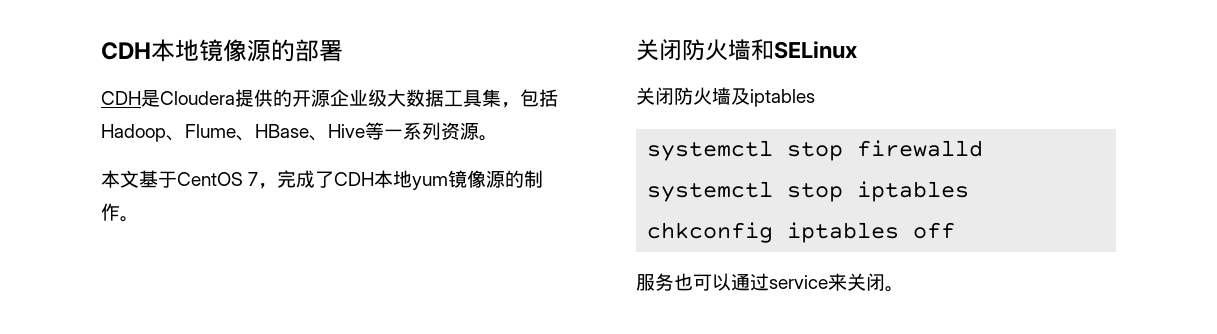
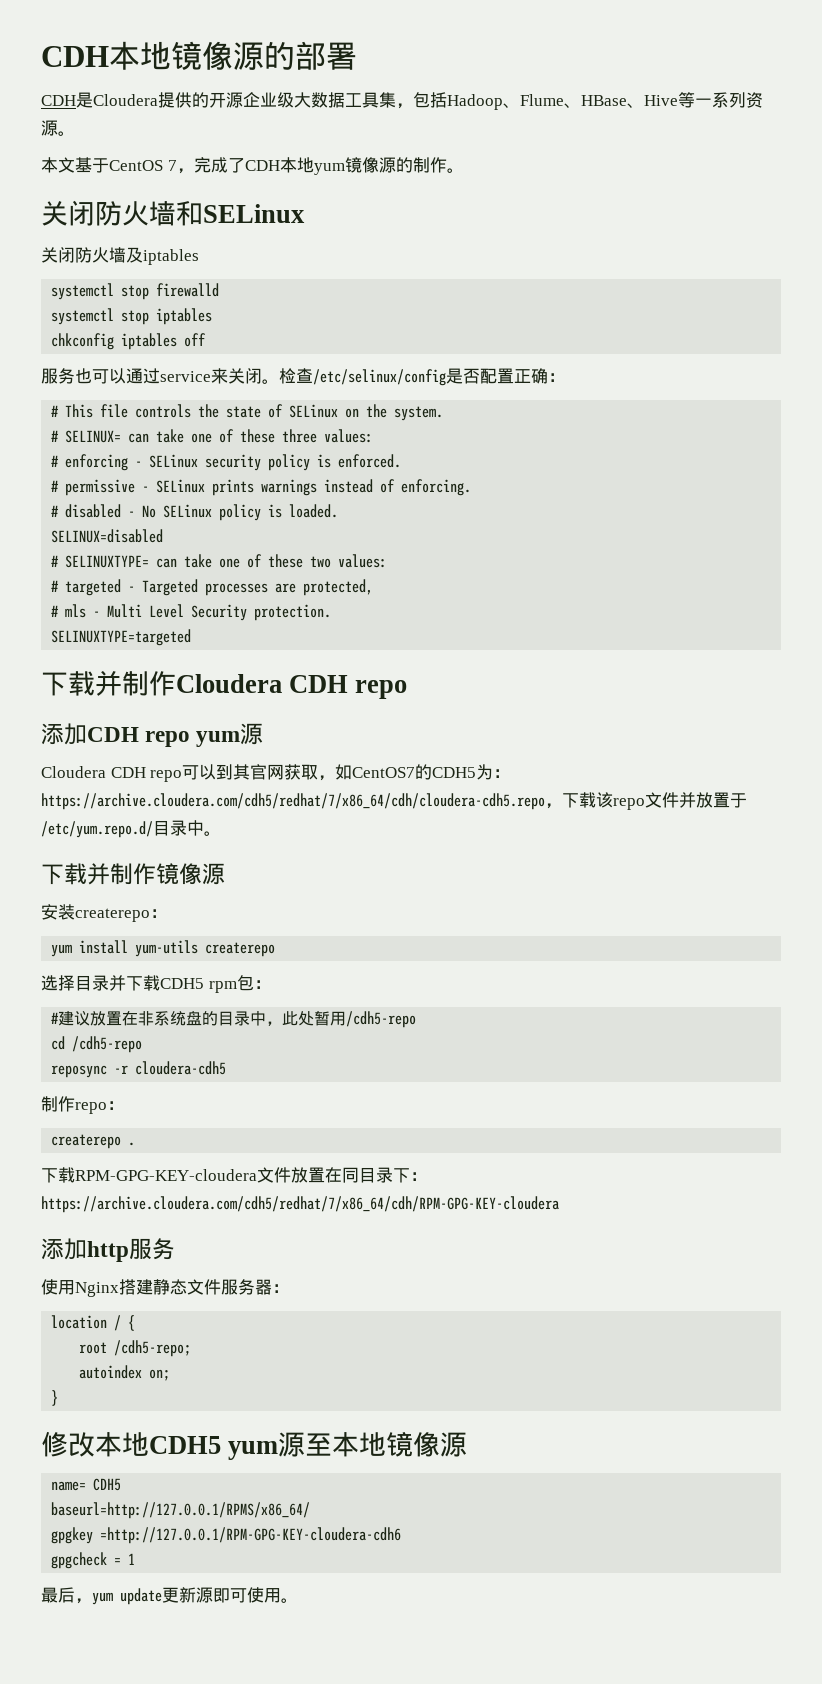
(904, 289) none -> [279,368,565,386] [51,404,444,421] [51,429,374,443] [51,454,402,471] [51,479,472,496] [51,504,339,521] [51,529,164,543] [51,554,388,568] [51,579,374,596] [51,604,332,621] [51,629,192,646] [41,670,408,699] [41,723,264,747] [41,764,511,782] [41,792,747,810] [41,820,221,838] [41,863,225,885] [41,904,167,922] [51,940,276,957] [41,975,271,993] [51,1011,417,1028] [51,1036,143,1053] [51,1061,227,1078] [41,1096,124,1114] [51,1134,136,1149] [41,1167,427,1183] [41,1196,559,1213] [41,1238,175,1262] [41,1279,289,1297] [51,1315,136,1331] [79,1340,192,1357] [79,1365,171,1381] [51,1390,59,1406] [41,1431,468,1460] [51,1478,122,1491] [51,1502,311,1519] [51,1527,402,1544] [51,1552,136,1569] [41,1587,298,1605] 检查/etc/selinux/config是否配置正确： // # This file controls the state of SELinux on the system. // # SELINUX= can take one of these three values: // # enforcing - SELinux security policy is enforced. // # permissive - SELinux prints warnings instead of enforcing. // # disabled - No SELinux policy is loaded. // SELINUX=disabled // # SELINUXTYPE= can take one of these two values: // # targeted - Targeted processes are protected, // # mls - Multi Level Security protection. // SELINUXTYPE=targeted // 下载并制作Cloudera CDH repo // 添加CDH repo yum源 // Cloudera CDH repo可以到其官网获取，如CentOS7的CDH5为：https://archive.cloudera.com/cdh5/redhat/7/x86_64/cdh/cloudera-cdh5.repo，下载该repo文件并放置于/etc/yum.repo.d/目录中。 // 下载并制作镜像源 // 安装createrepo： // yum install yum-utils createrepo // 选择目录并下载CDH5 rpm包： // #建议放置在非系统盘的目录中，此处暂用/cdh5-repo // cd /cdh5-repo // reposync -r cloudera-cdh5 // 制作repo： // createrepo . // 下载RPM-GPG-KEY-cloudera文件放置在同目录下：https://archive.cloudera.com/cdh5/redhat/7/x86_64/cdh/RPM-GPG-KEY-cloudera // 添加http服务 // 使用Nginx搭建静态文件服务器： // location / { // root /cdh5-repo; // autoindex on; // } // 修改本地CDH5 yum源至本地镜像源 // name= CDH5 // baseurl=http://127.0.0.1/RPMS/x86_64/ // gpgkey =http://127.0.0.1/RPM-GPG-KEY-cloudera-cdh6 // gpgcheck = 1 // 最后，yum update更新源即可使用。

